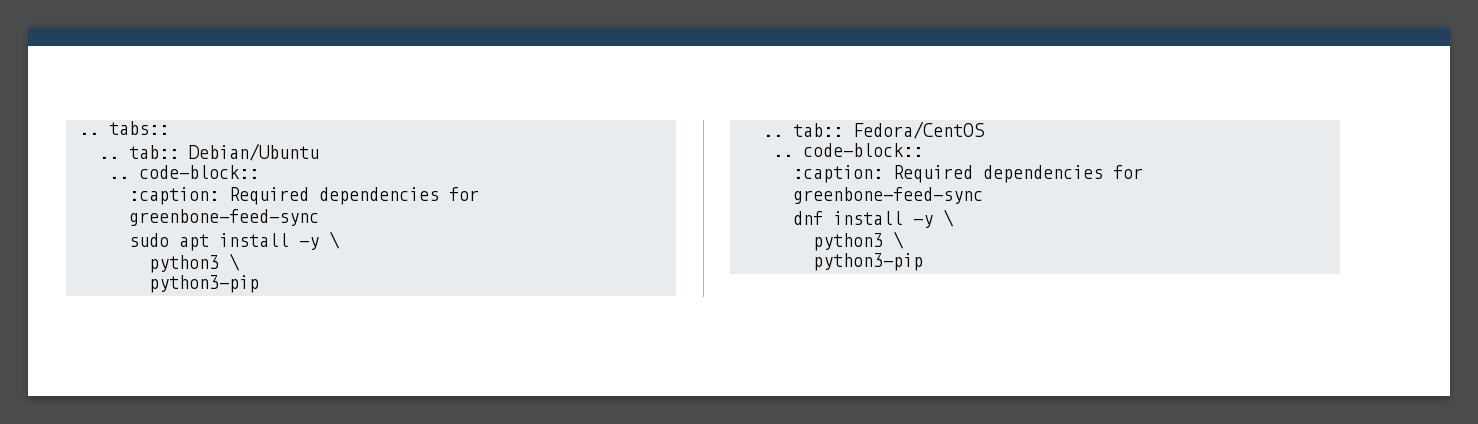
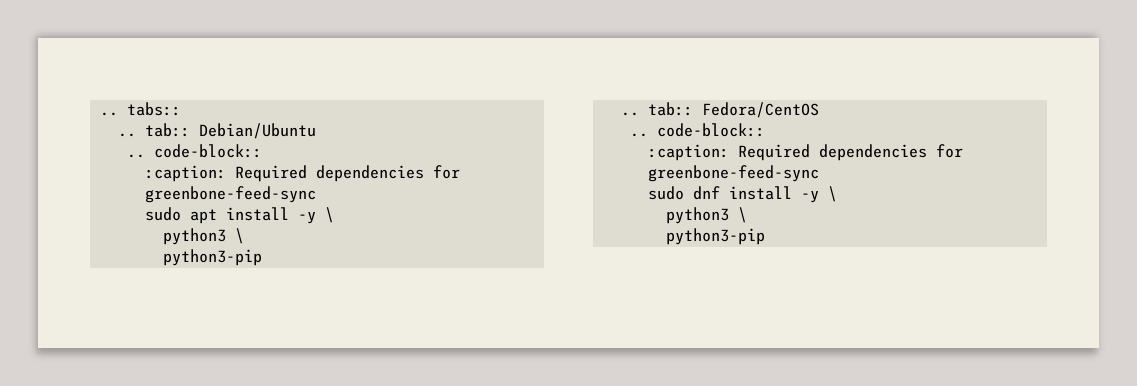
(983, 195) none -> [648,186,685,200] sudo

